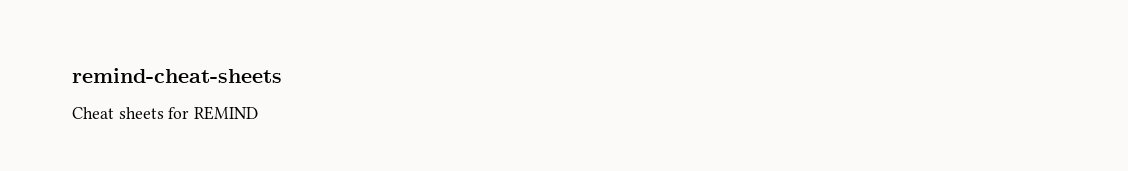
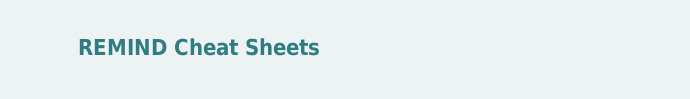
[72,68,282,83] [72,106,259,120] remind-cheat-sheets // Cheat sheets for REMIND -> [78,38,320,56] REMIND Cheat Sheets

